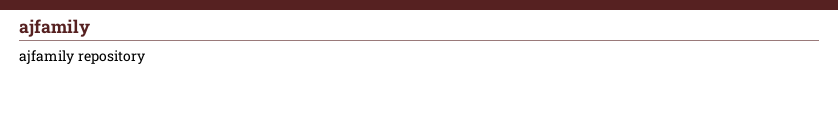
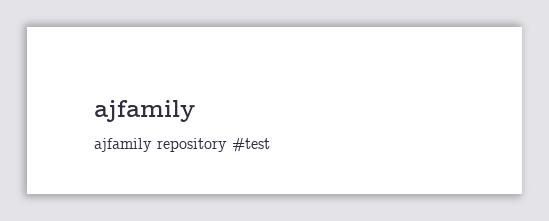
(145, 57) none -> [232,138,270,152] #test

